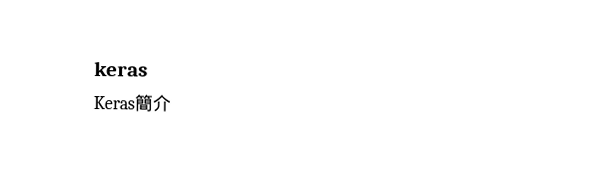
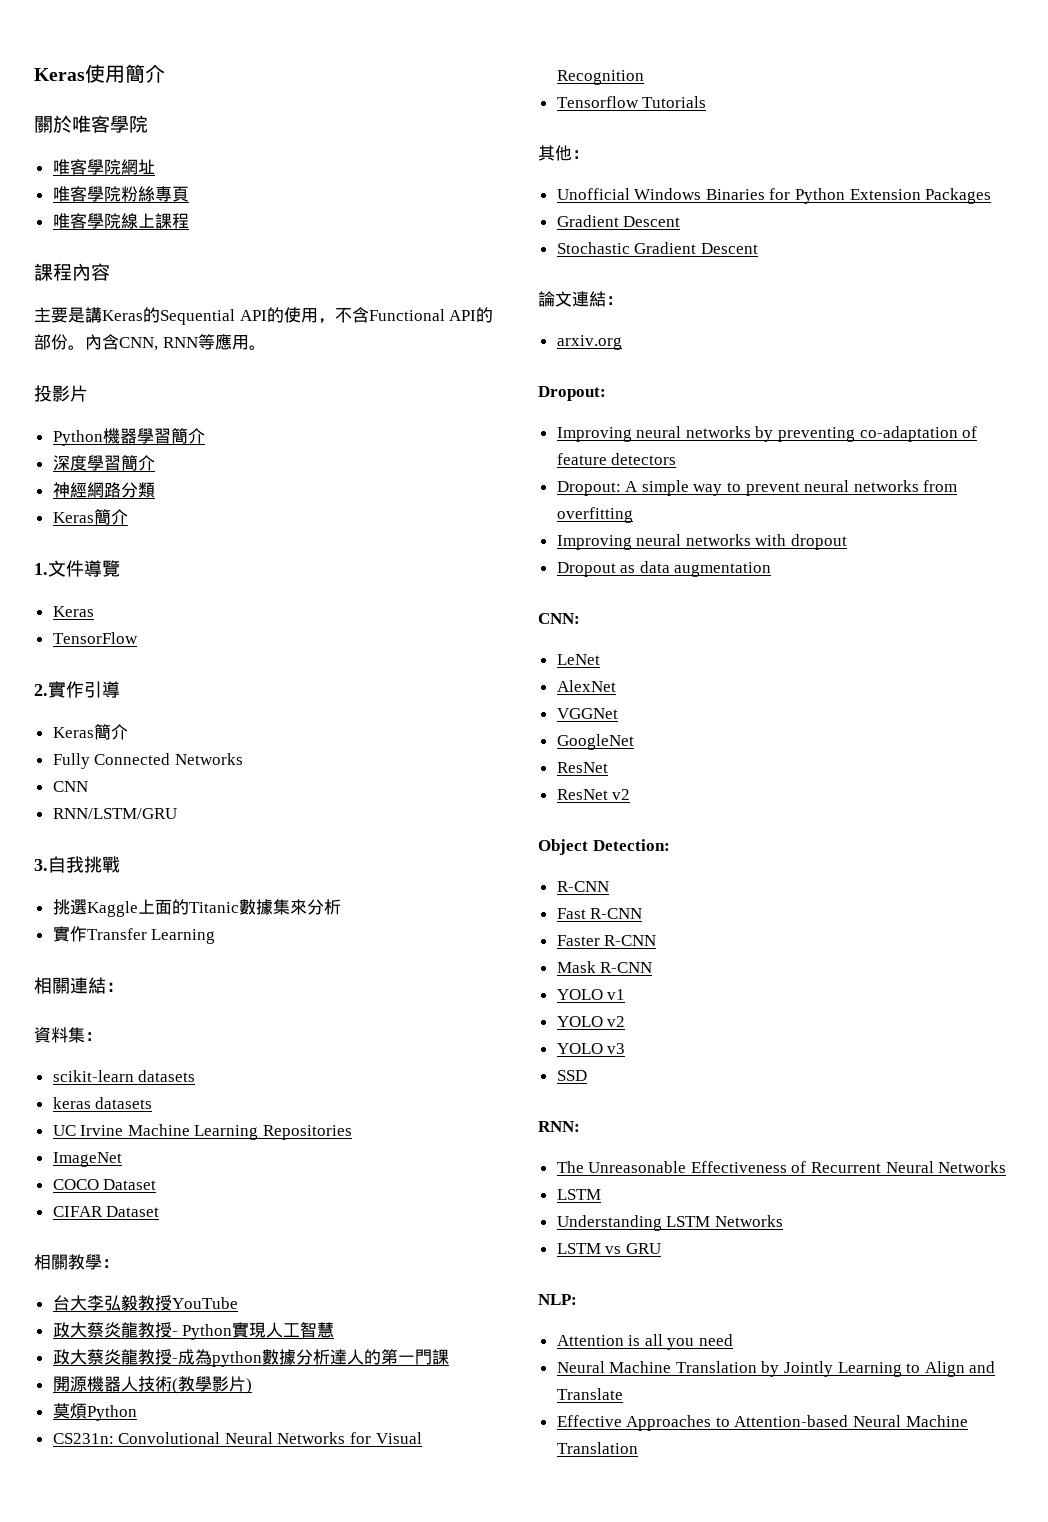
[94,61,148,77] [93,94,171,112] keras // Keras簡介 -> [34,64,165,83] [34,115,148,133] [52,159,155,175] [52,186,189,202] [52,213,189,229] [34,263,110,281] [34,307,494,325] [34,334,266,351] [34,385,88,402] [52,428,205,446] [52,455,155,471] [52,482,155,498] [52,509,128,525] [34,560,120,577] [52,606,94,617] [52,632,138,644] [34,681,120,698] [52,724,128,740] [52,753,243,769] [52,781,88,792] [52,808,177,819] [34,856,120,873] [52,899,341,917] [52,926,216,944] [34,977,124,994] [34,1027,102,1043] [52,1070,196,1082] [52,1097,153,1109] [52,1124,353,1140] [52,1152,122,1167] [52,1179,157,1190] [52,1206,160,1217] [34,1254,119,1270] [52,1295,238,1311] [52,1321,335,1340] [52,1349,449,1367] [52,1376,252,1394] [52,1403,137,1421] [52,1432,422,1444] [556,70,644,85] [556,96,707,108] [538,145,589,161] [556,188,992,204] [556,215,681,227] [556,242,758,254] [538,291,623,307] [556,335,622,350] [538,386,606,401] [556,426,978,442] [556,453,677,465] [556,480,958,496] [556,507,633,523] [556,534,848,550] [556,561,772,577] [538,613,580,624] [556,654,600,665] [556,680,616,692] [556,708,618,719] [556,734,634,750] [556,762,608,773] [556,789,631,800] [538,839,670,855] [556,881,609,892] [556,908,643,919] [556,935,657,946] [556,961,653,973] [556,989,626,1000] [556,1016,626,1027] [556,1043,626,1054] [556,1070,587,1081] [538,1121,580,1132] [556,1161,1007,1173] [556,1189,601,1200] [556,1215,783,1231] [556,1243,661,1254] [538,1294,577,1305] [556,1334,734,1350] [556,1361,996,1377] [556,1388,623,1400] [556,1415,968,1431] [556,1442,638,1454] Keras使用簡介 // 關於唯客學院 // 唯客學院網址 // 唯客學院粉絲專頁 // 唯客學院線上課程 // 課程內容 // 主要是講Keras的Sequential API的使用，不含Functional API的部份。內含CNN, RNN等應用。 // 投影片 // Python機器學習簡介 // 深度學習簡介 // 神經網路分類 // Keras簡介 // 1.文件導覽 // Keras // TensorFlow // 2.實作引導 // Keras簡介 // Fully Connected Networks // CNN // RNN/LSTM/GRU // 3.自我挑戰 // 挑選Kaggle上面的Titanic數據集來分析 // 實作Transfer Learning // 相關連結： // 資料集： // scikit-learn datasets // keras datasets // UC Irvine Machine Learning Repositories // ImageNet // COCO Dataset // CIFAR Dataset // 相關教學： // 台大李弘毅教授YouTube // 政大蔡炎龍教授- Python實現人工智慧 // 政大蔡炎龍教授-成為python數據分析達人的第一門課 // 開源機器人技術(教學影片) // 莫煩Python // CS231n: Convolutional Neural Networks for Visual Recognition // Tensorflow Tutorials // 其他： // Unofficial Windows Binaries for Python Extension Packages // Gradient Descent // Stochastic Gradient Descent // 論文連結： // arxiv.org // Dropout: // Improving neural networks by preventing co-adaptation of feature detectors // Dropout: A simple way to prevent neural networks from overfitting // Improving neural networks with dropout // Dropout as data augmentation // CNN: // LeNet // AlexNet // VGGNet // GoogleNet // ResNet // ResNet v2 // Object Detection: // R-CNN // Fast R-CNN // Faster R-CNN // Mask R-CNN // YOLO v1 // YOLO v2 // YOLO v3 // SSD // RNN: // The Unreasonable Effectiveness of Recurrent Neural Networks // LSTM // Understanding LSTM Networks // LSTM vs GRU // NLP: // Attention is all you need // Neural Machine Translation by Jointly Learning to Align and Translate // Effective Approaches to Attention-based Neural Machine Translation

